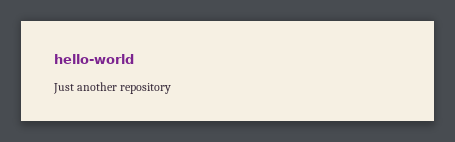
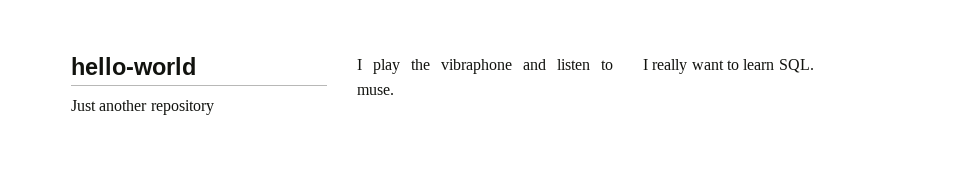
(172, 88) none -> [357,59,613,74] [357,87,394,95] [643,59,814,74] // I play the vibraphone and listen to muse. // I really want to learn SQL.

